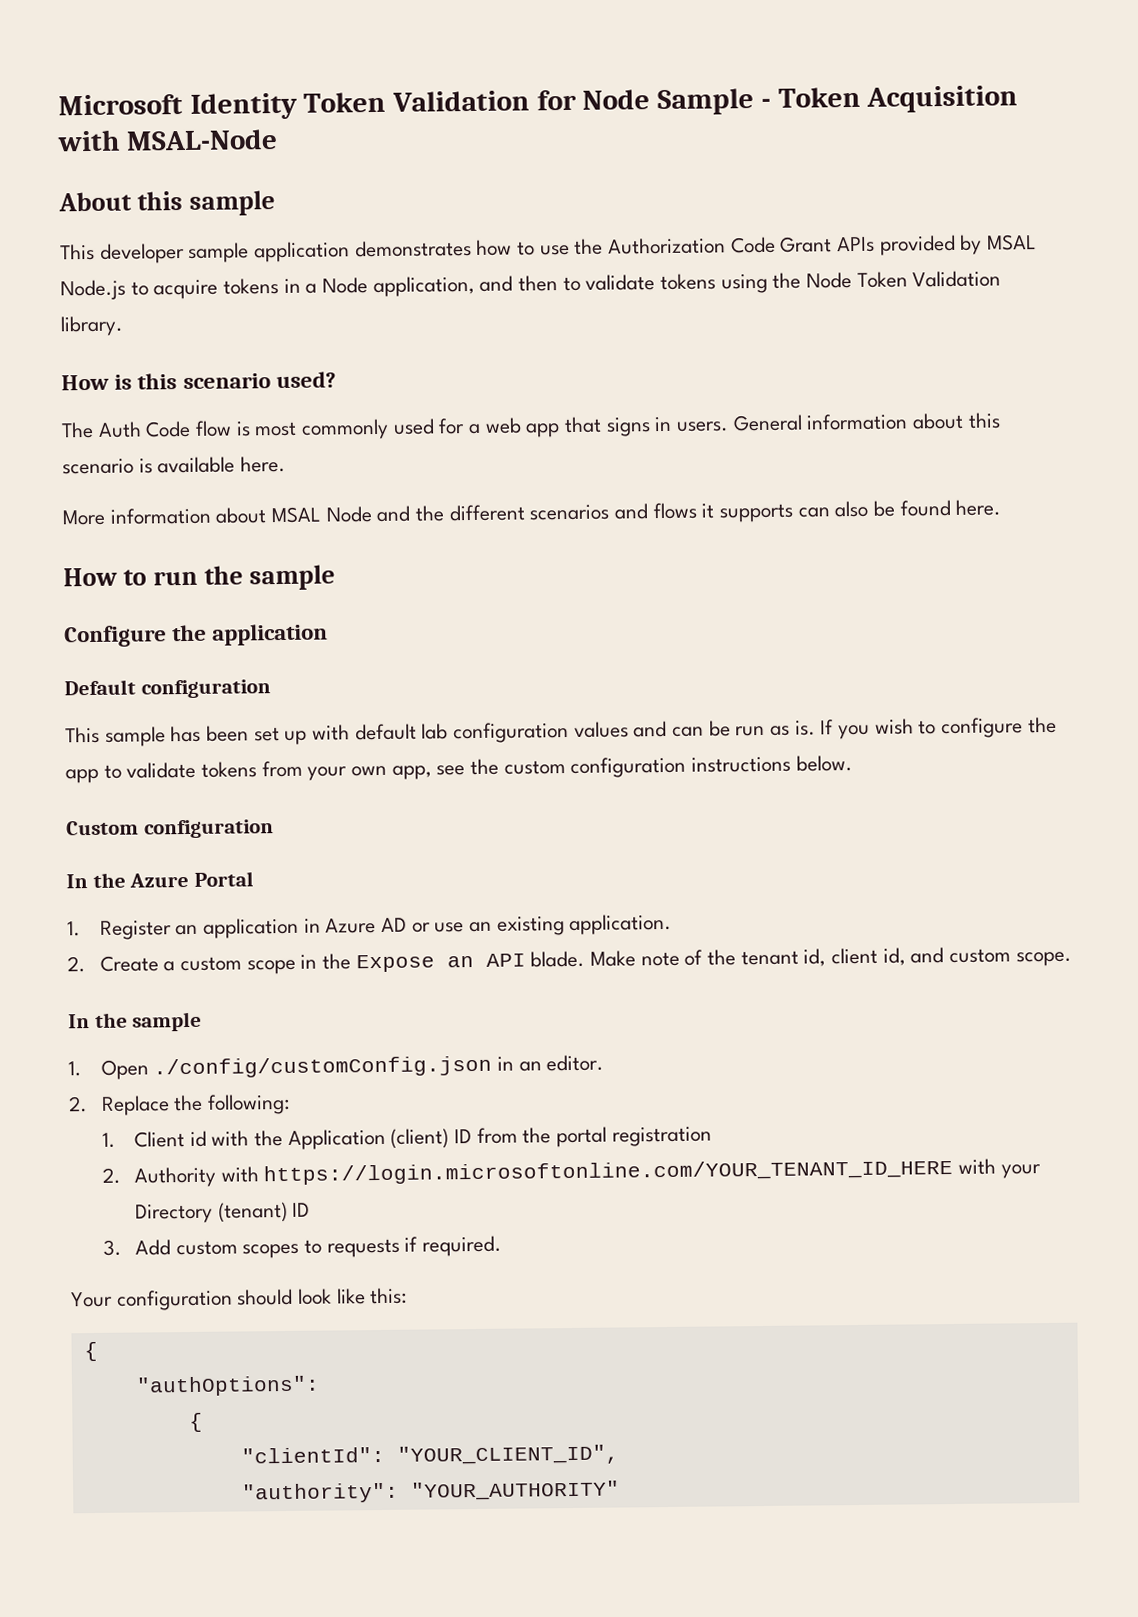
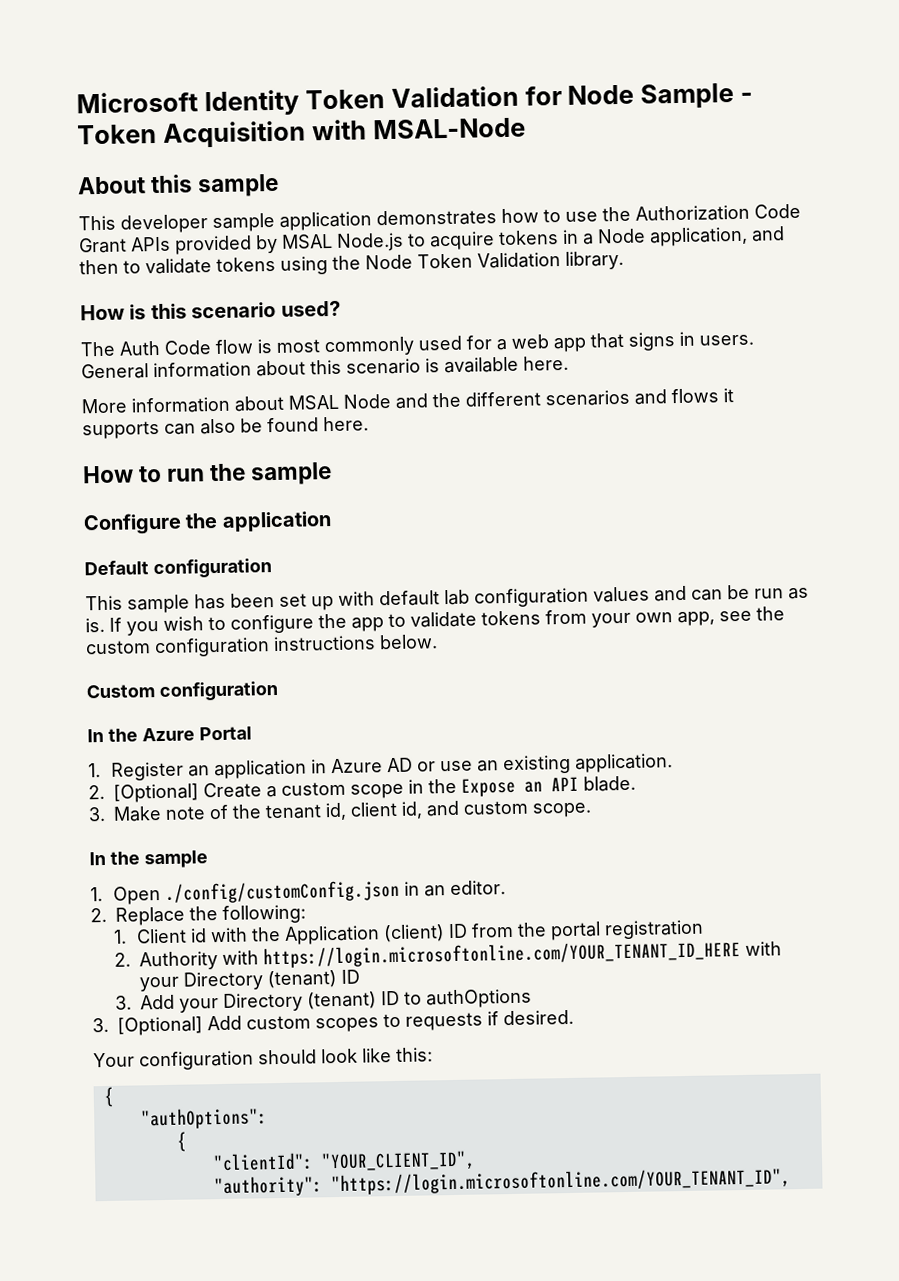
(86, 964) none -> [113,783,199,803] [Optional]
(586, 959) none -> [88,806,106,822] // 3.
(172, 1247) none -> [178,988,532,1013] [92,1015,242,1036] your Directory (tenant) ID to authOptions // 3. [Optional] Add
[422,1235,503,1257] required. -> [503,1009,574,1026] desired.
[410,1480,620,1501] "YOUR_AUTHORITY" -> [330,1167,791,1196] "https://login.microsoftonline.com/YOUR_TENANT_ID",

